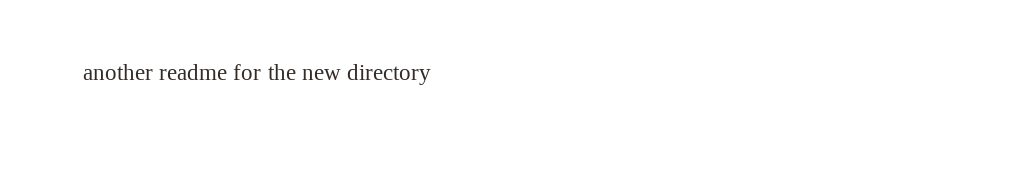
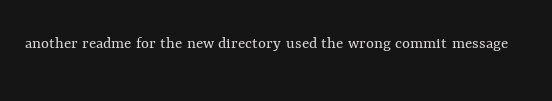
(432, 74) none -> [285,37,508,51] used the wrong commit message

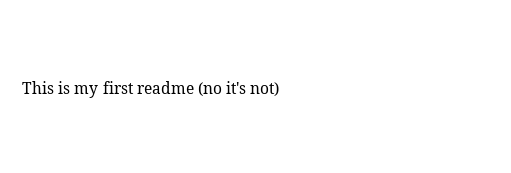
[25,37,508,51] another readme for the new directory used the wrong commit message -> [22,81,280,98] This is my first readme (no it's not)

